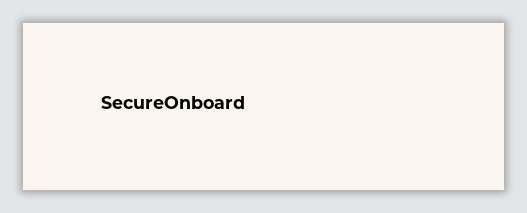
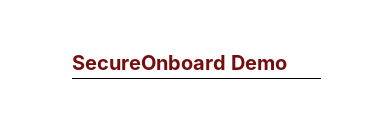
(245, 102) none -> [231,55,288,70] Demo

